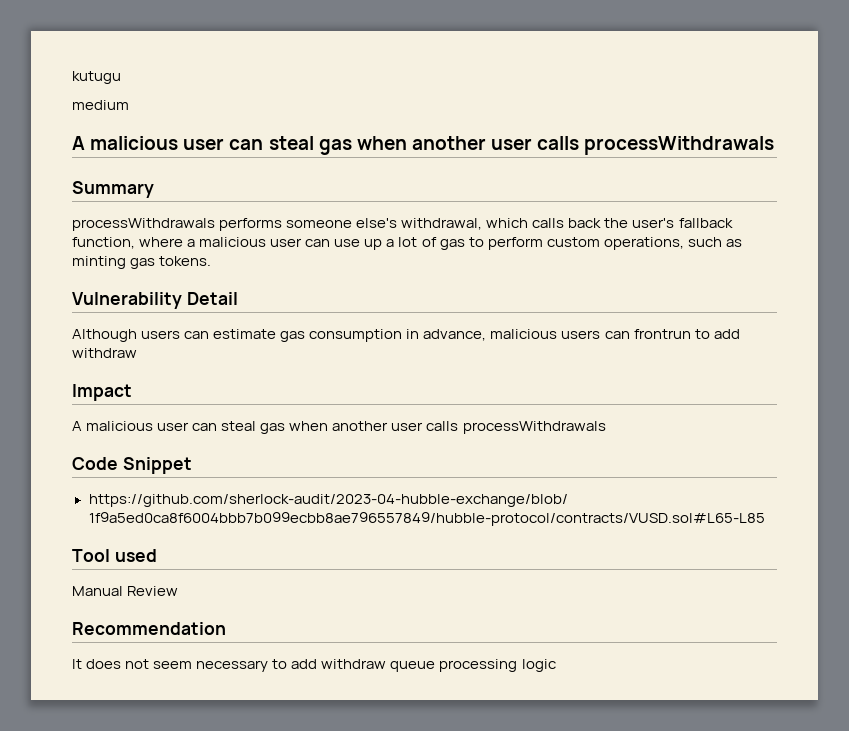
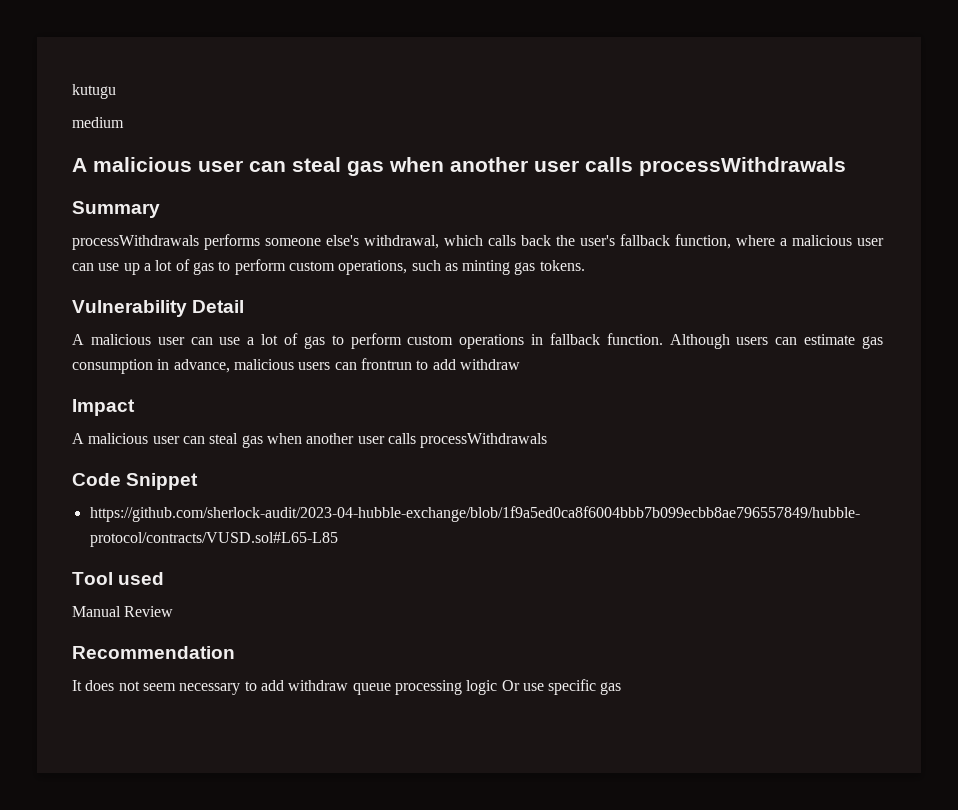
(238, 298) none -> [72,333,663,349] A malicious user can use a lot of gas to perform custom operations in fallback function.
(556, 665) none -> [501,679,622,695] Or use specific gas

